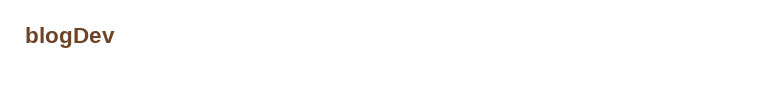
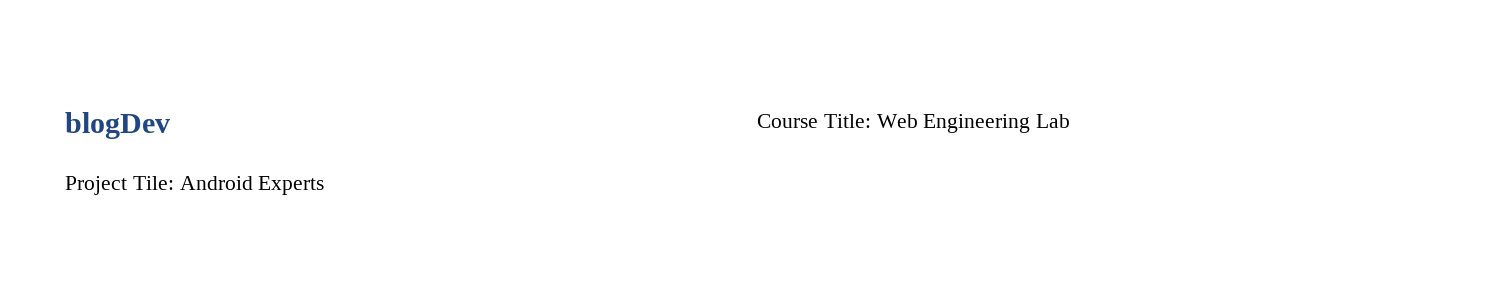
(115, 37) none -> [65,176,325,195] [757,114,1071,133] // Project Tile: Android Experts // Course Title: Web Engineering Lab

